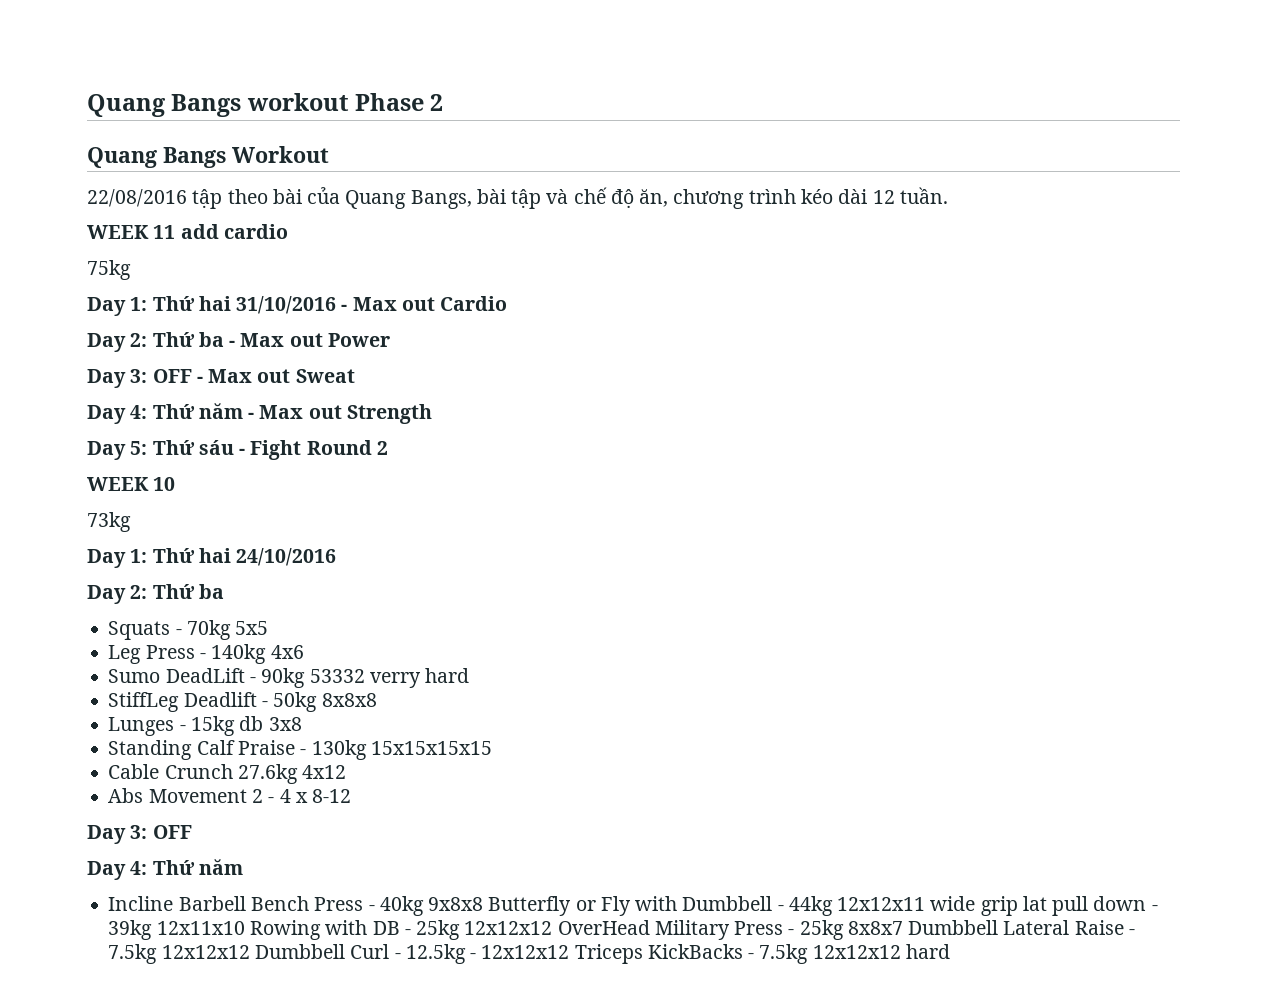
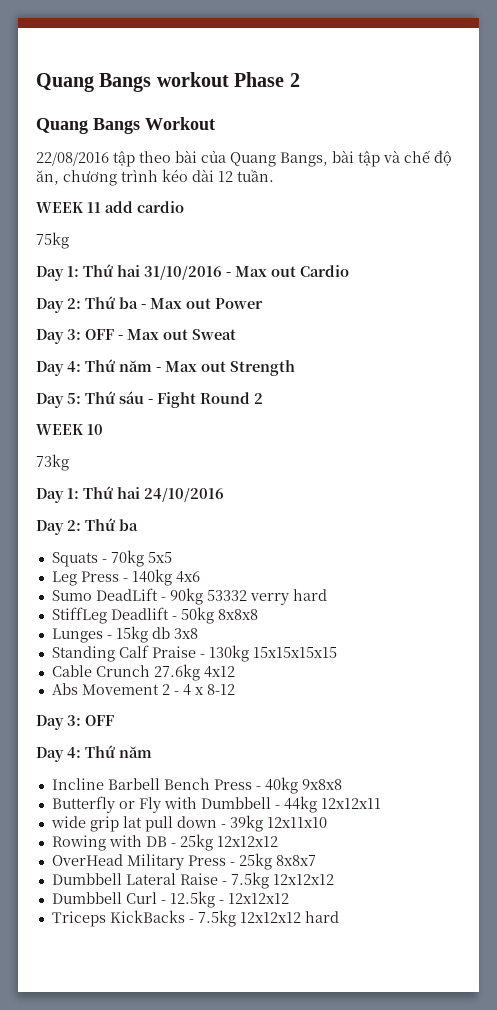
(484, 904) none -> (342, 784) //
(926, 904) none -> (381, 803) //
(245, 928) none -> (327, 822) //
(553, 928) none -> (278, 841) //
(903, 928) none -> (316, 860) //
(250, 952) none -> (334, 879) //
(570, 952) none -> (289, 898) //

